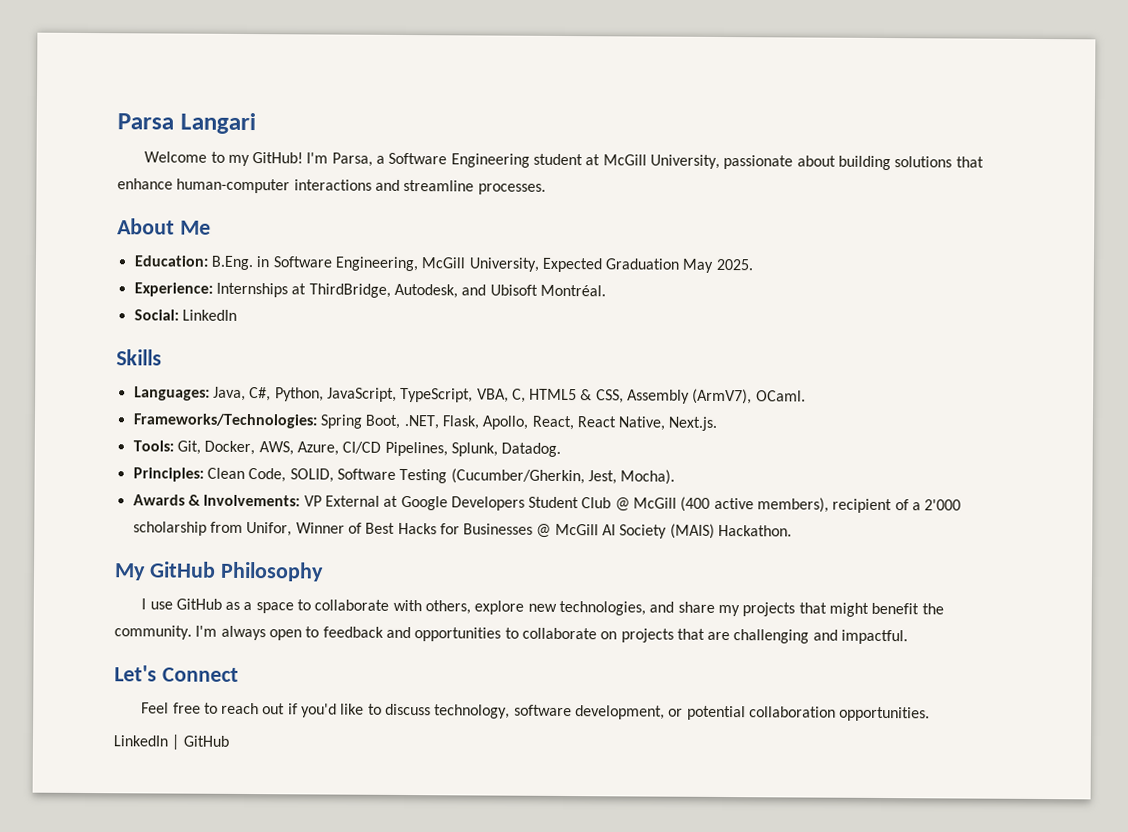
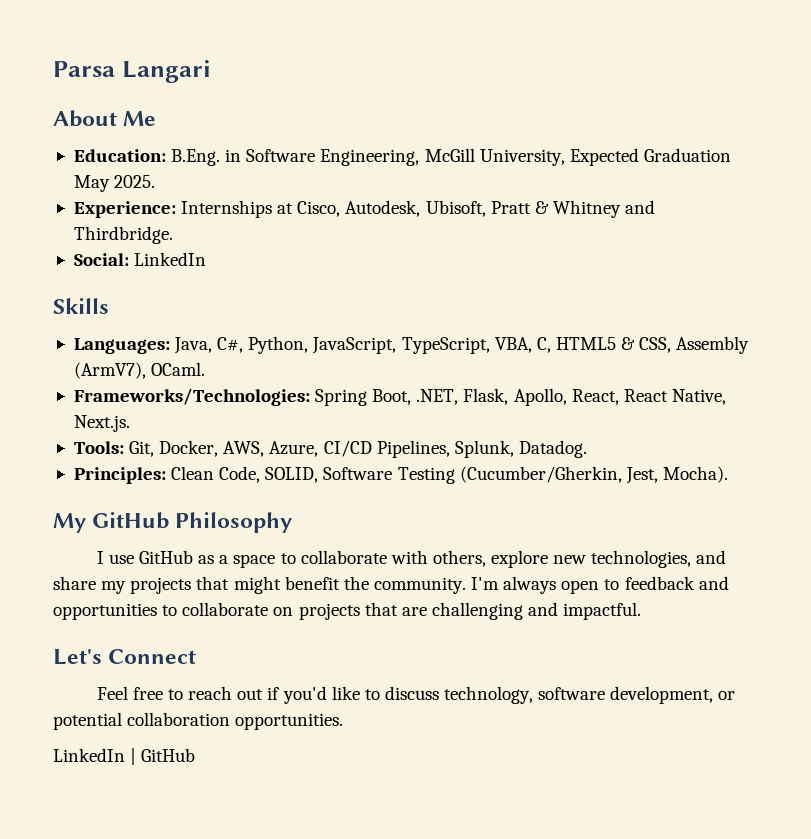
[144,151,984,171] [117,178,546,195] // Welcome to my GitHub! I'm Parsa, a Software Engineering student at McGill University, passionate about building solutions that enhance human-computer interactions and streamline processes. -> (211, 71) none
[308,283,606,299] ThirdBridge, Autodesk, and Ubisoft Montréal. -> [297,200,656,218] [73,226,173,244] Cisco, Autodesk, Ubisoft, Pratt & Whitney and Thirdbridge.
[132,494,962,514] [132,521,793,539] // Awards & Involvements: VP External at Google Developers Student Club @ McGill (400 active members), recipient of a 2'000 scholarship from Unifor, Winner of Best Hacks for Businesses @ McGill AI Society (MAIS) Hackathon. -> (728, 474) none

